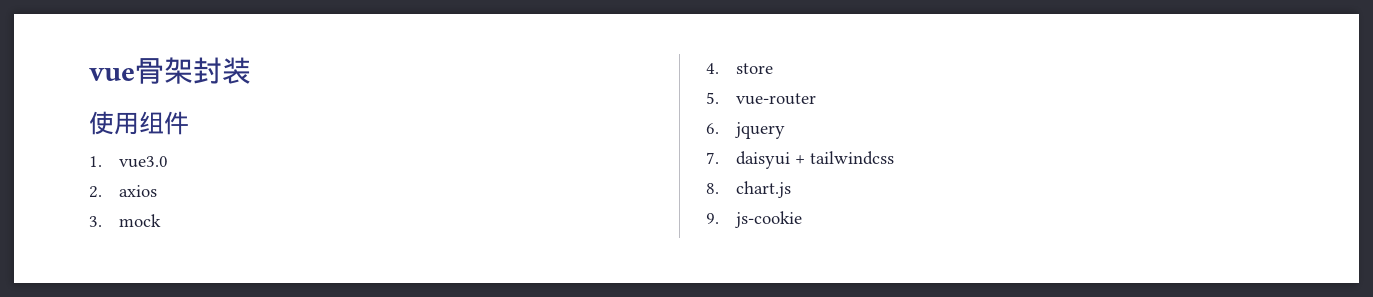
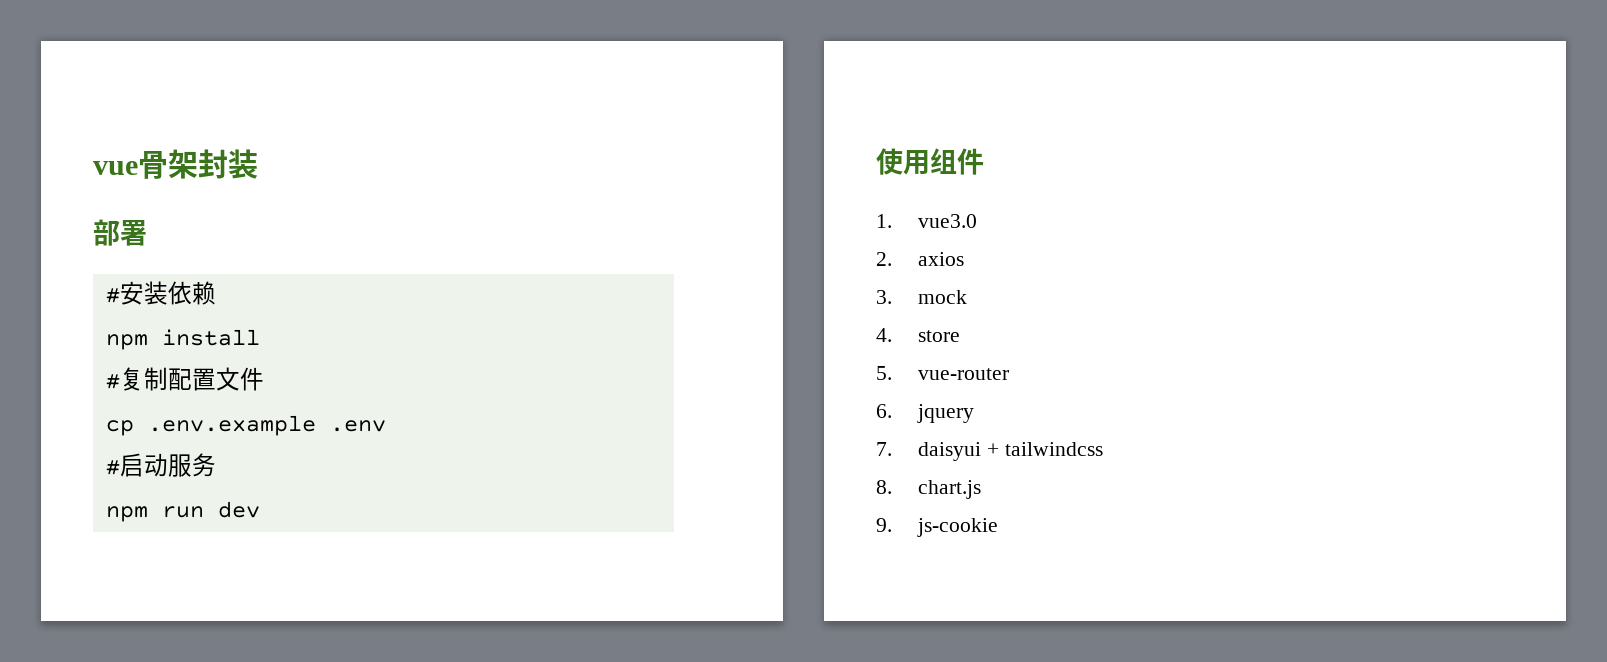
(251, 70) none -> [93,219,147,246] [105,281,216,305] [105,329,260,350] [105,367,264,391] [105,415,386,436] [105,453,216,477] [105,501,260,522] // 部署 // #安装依赖 // npm install // #复制配置文件 // cp .env.example .env // #启动服务 // npm run dev

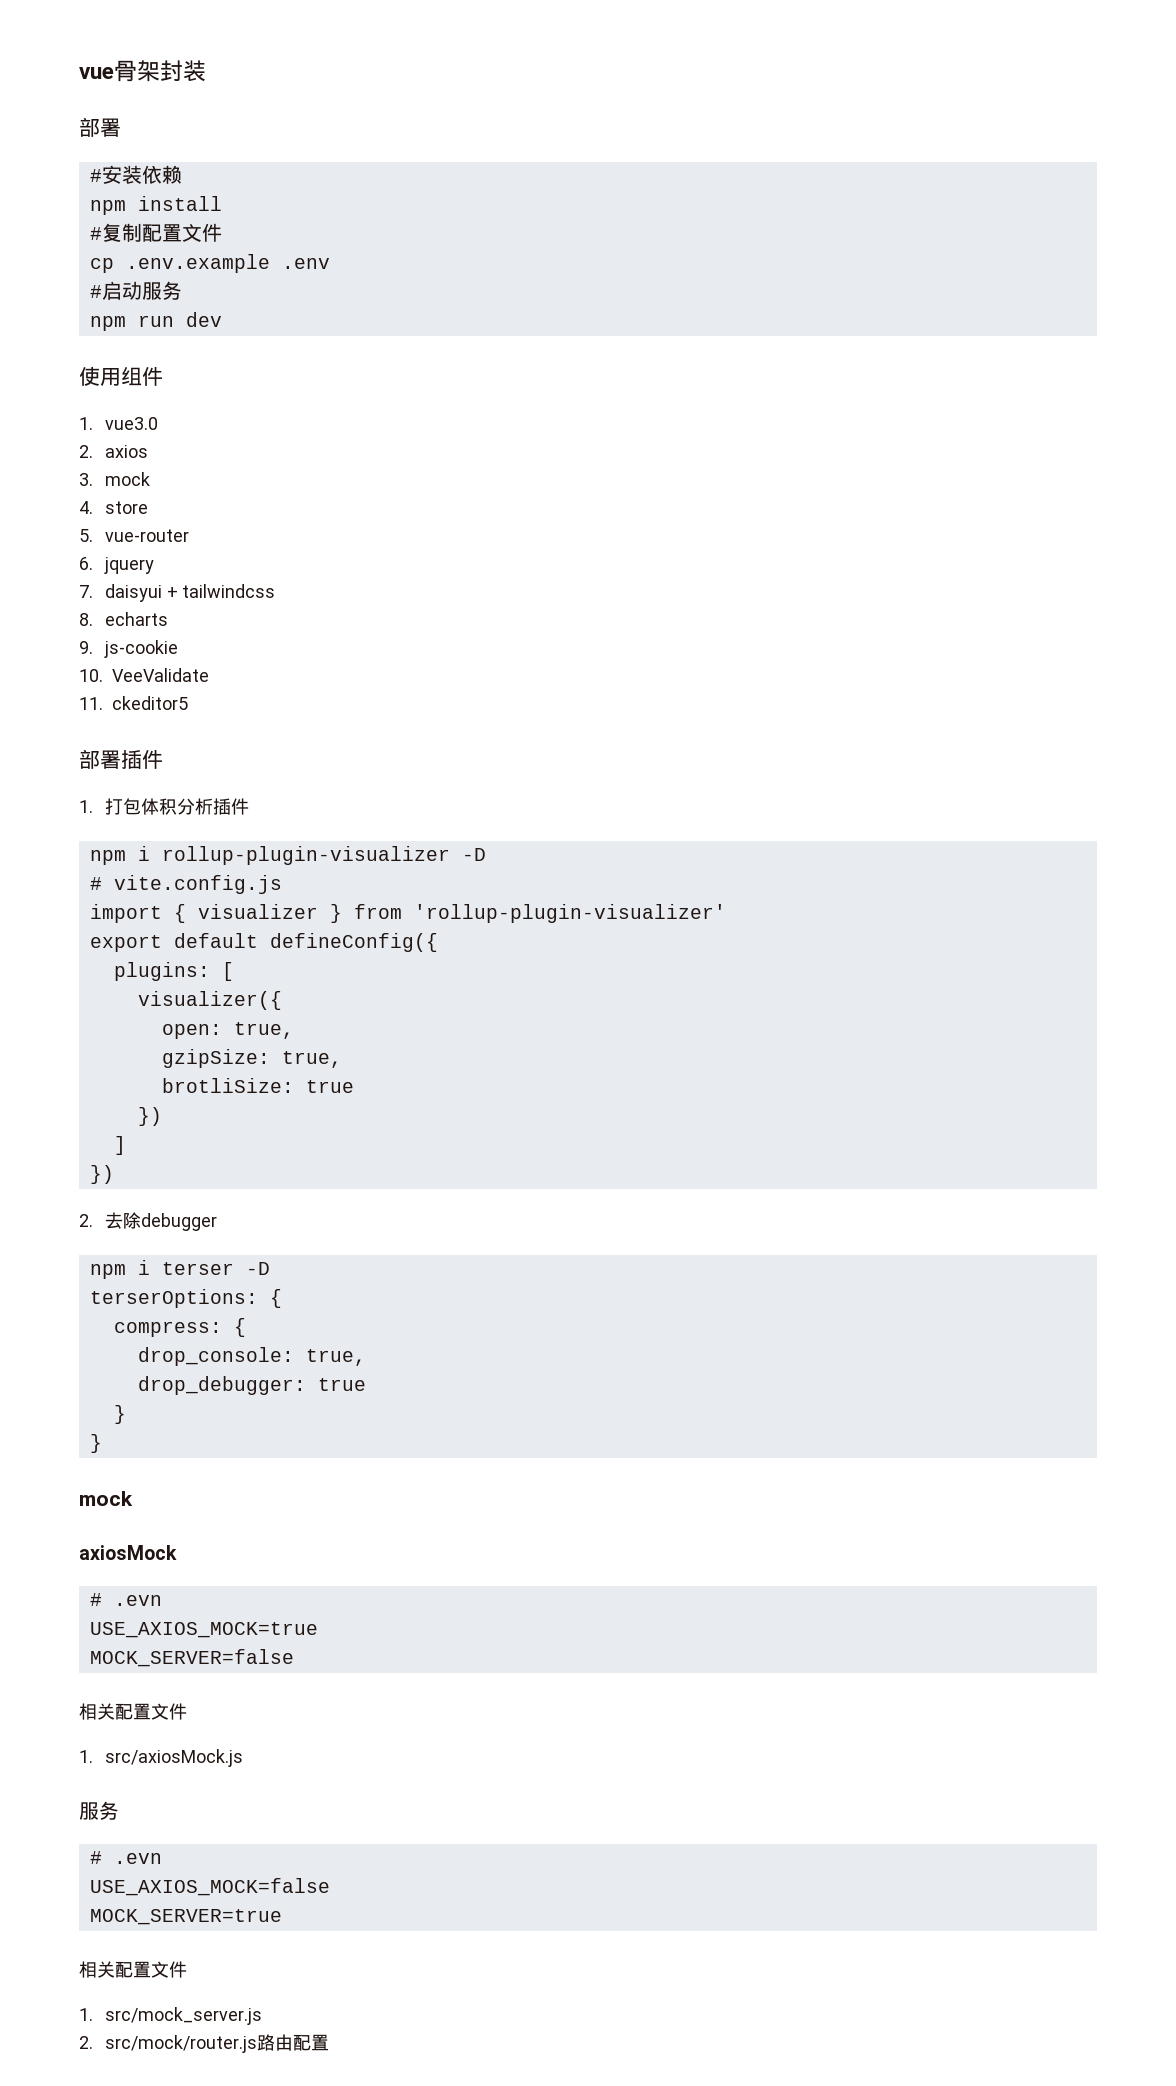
[917,480,981,499] chart.js -> [104,612,168,626] echarts
(998, 527) none -> [79,668,209,682] [79,696,188,710] [79,749,163,769] [79,798,249,815] [89,846,486,865] [89,875,282,894] [89,904,726,923] [89,933,438,952] [113,962,234,981] [137,991,282,1010] [161,1022,294,1039] [161,1049,342,1068] [161,1078,354,1093] [137,1107,162,1126] [113,1136,126,1155] [89,1165,114,1184] [79,1212,217,1231] [89,1260,270,1279] [89,1289,282,1308] [113,1318,246,1337] [137,1347,366,1366] [137,1376,366,1395] [113,1405,126,1424] [89,1434,102,1453] [79,1491,133,1506] [79,1545,177,1560] [89,1593,162,1606] [89,1622,318,1638] [89,1649,294,1667] [79,1703,187,1720] [79,1749,243,1767] [79,1801,119,1820] [89,1851,162,1864] [89,1878,330,1896] [89,1909,282,1925] [79,1961,187,1978] [79,2007,262,2025] [79,2034,329,2053] // 10. VeeValidate // 11. ckeditor5 // 部署插件 // 1.打包体积分析插件 // npm i rollup-plugin-visualizer -D // # vite.config.js // import { visualizer } from 'rollup-plugin-visualizer' // export default defineConfig({ // plugins: [ // visualizer({ // open: true, // gzipSize: true, // brotliSize: true // }) // ] // }) // 2.去除debugger // npm i terser -D // terserOptions: { // compress: { // drop_console: true, // drop_debugger: true // } // } // mock // axiosMock // # .evn // USE_AXIOS_MOCK=true // MOCK_SERVER=false // 相关配置文件 // 1. src/axiosMock.js // 服务 // # .evn // USE_AXIOS_MOCK=false // MOCK_SERVER=true // 相关配置文件 // 1. src/mock_server.js // 2. src/mock/router.js路由配置

